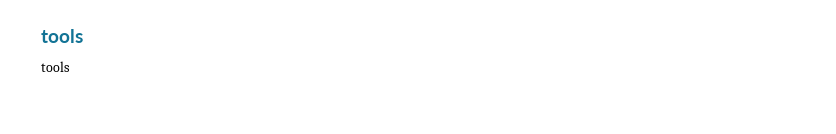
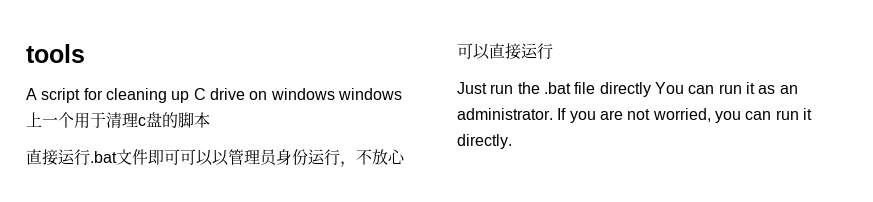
[41,61,70,72] tools -> [26,88,402,103] [26,112,210,129] [26,149,405,167] [457,43,553,60] [457,82,798,97] [457,108,812,123] [457,134,512,149] A script for cleaning up C drive on windows windows上一个用于清理c盘的脚本 // 直接运行.bat文件即可可以以管理员身份运行，不放心可以直接运行 // Just run the .bat file directly You can run it as an administrator. If you are not worried, you can run it directly.

